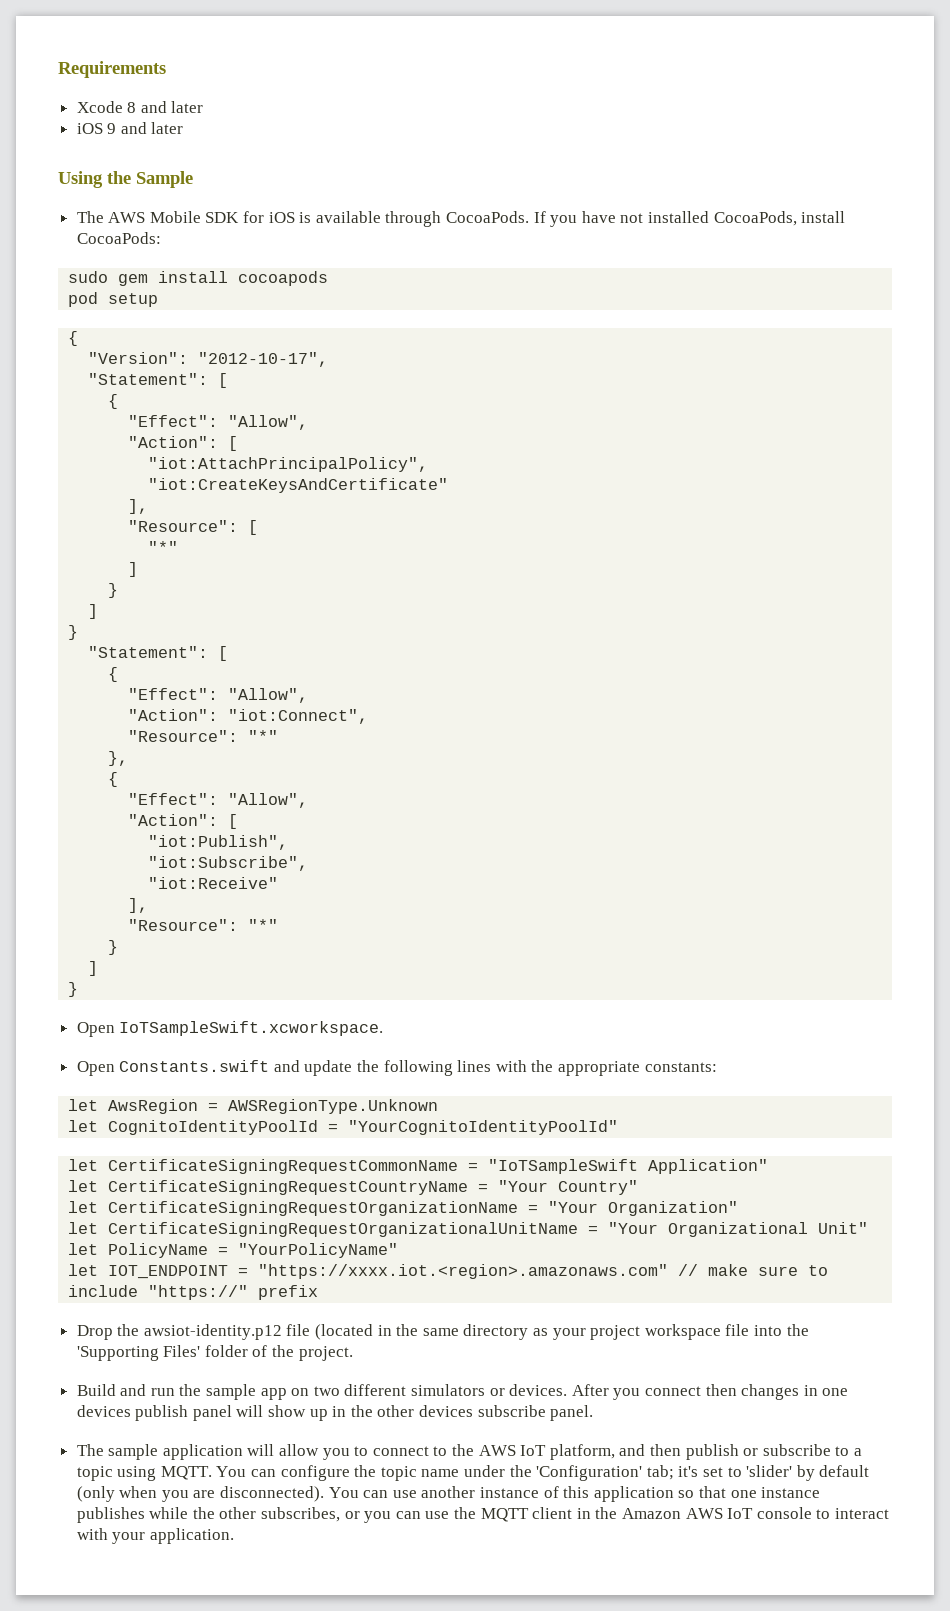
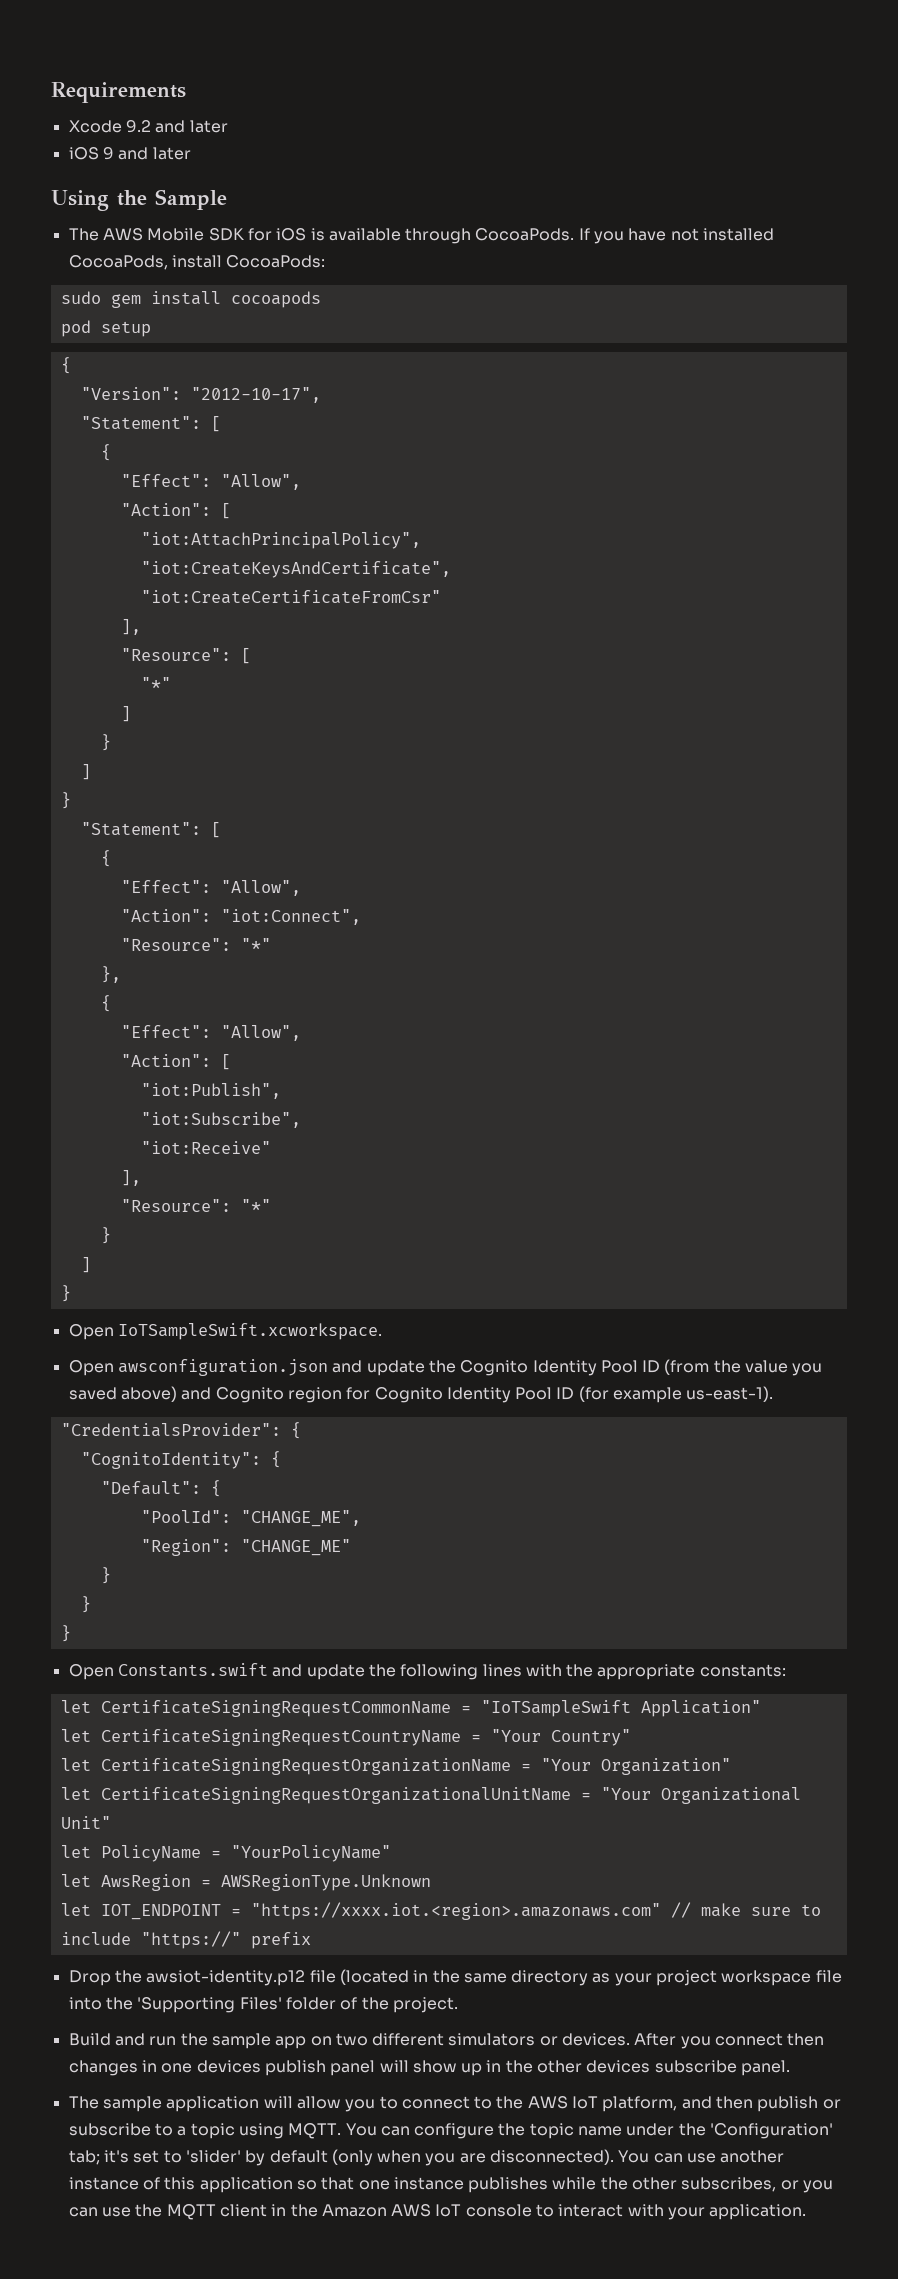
[127,102,137,113] 8 -> [125,120,151,133] 9.2
[148,478,449,493] "iot:CreateKeysAndCertificate" -> [140,561,451,578] [140,590,441,604] "iot:CreateKeysAndCertificate", // "iot:CreateCertificateFromCsr"
(384, 1028) none -> [68,1359,823,1376] [68,1386,774,1403] [60,1422,301,1439] [80,1451,281,1469] [100,1480,221,1497] [140,1510,361,1527] [140,1539,351,1556] [100,1567,111,1584] [80,1596,91,1613] [60,1625,71,1642] // Open awsconfiguration.json and update the Cognito Identity Pool ID (from the value you saved above) and Cognito region for Cognito Identity Pool ID (for example us-east-1). // "CredentialsProvider": { // "CognitoIdentity": { // "Default": { // "PoolId": "CHANGE_ME", // "Region": "CHANGE_ME" // } // } // }
[68,1099,439,1114] [68,1120,619,1135] // let AwsRegion = AWSRegionType.Unknown // let CognitoIdentityPoolId = "YourCognitoIdentityPoolId" -> (786, 1670) none
(399, 1250) none -> [60,1874,431,1891] // let AwsRegion = AWSRegionType.Unknown

